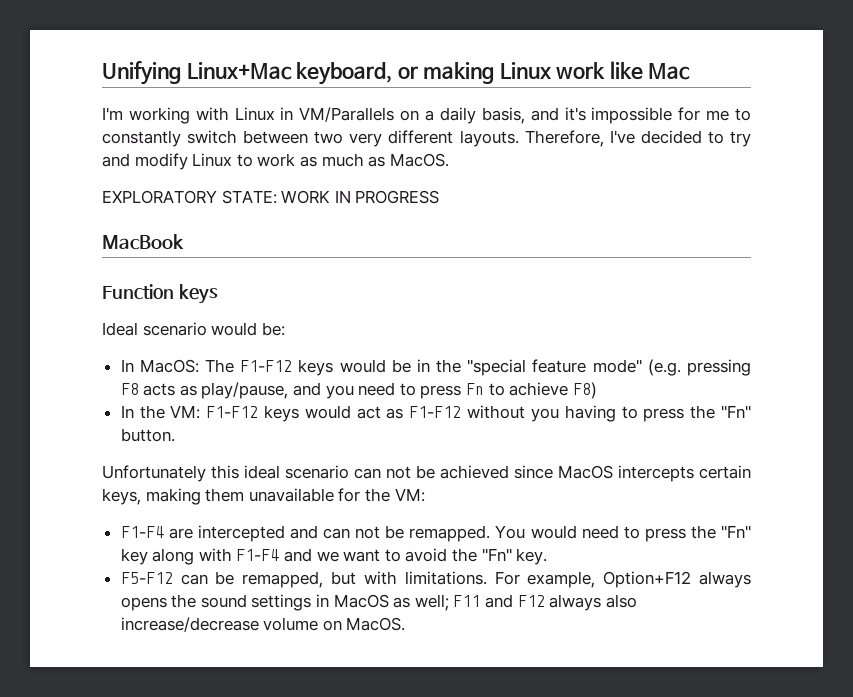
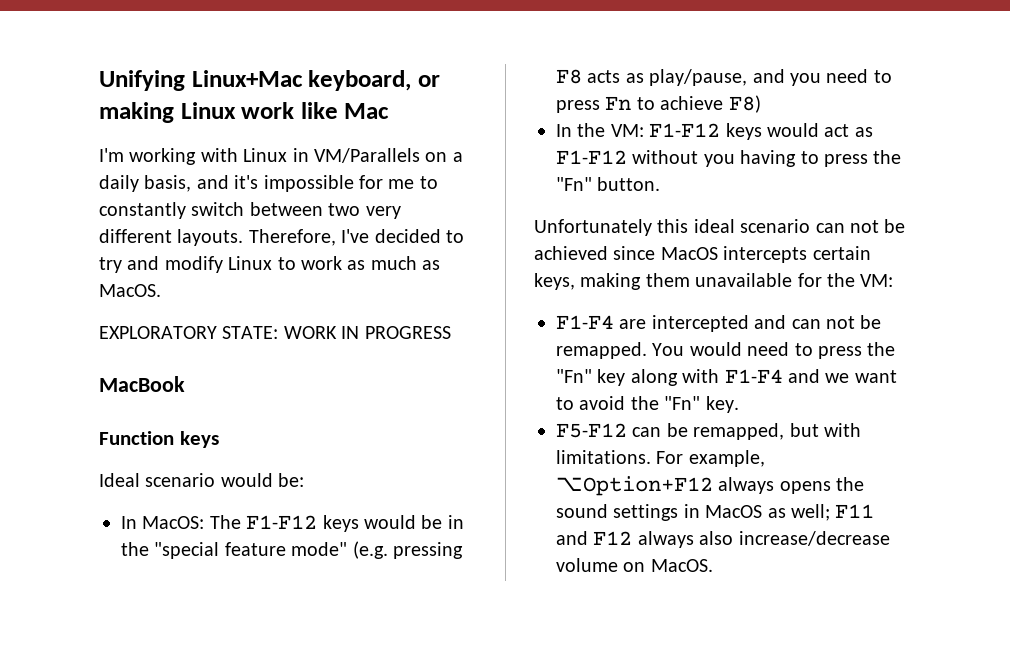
[603,571,692,588] Option+F12 -> [556,476,713,496] ⌥Option+F12

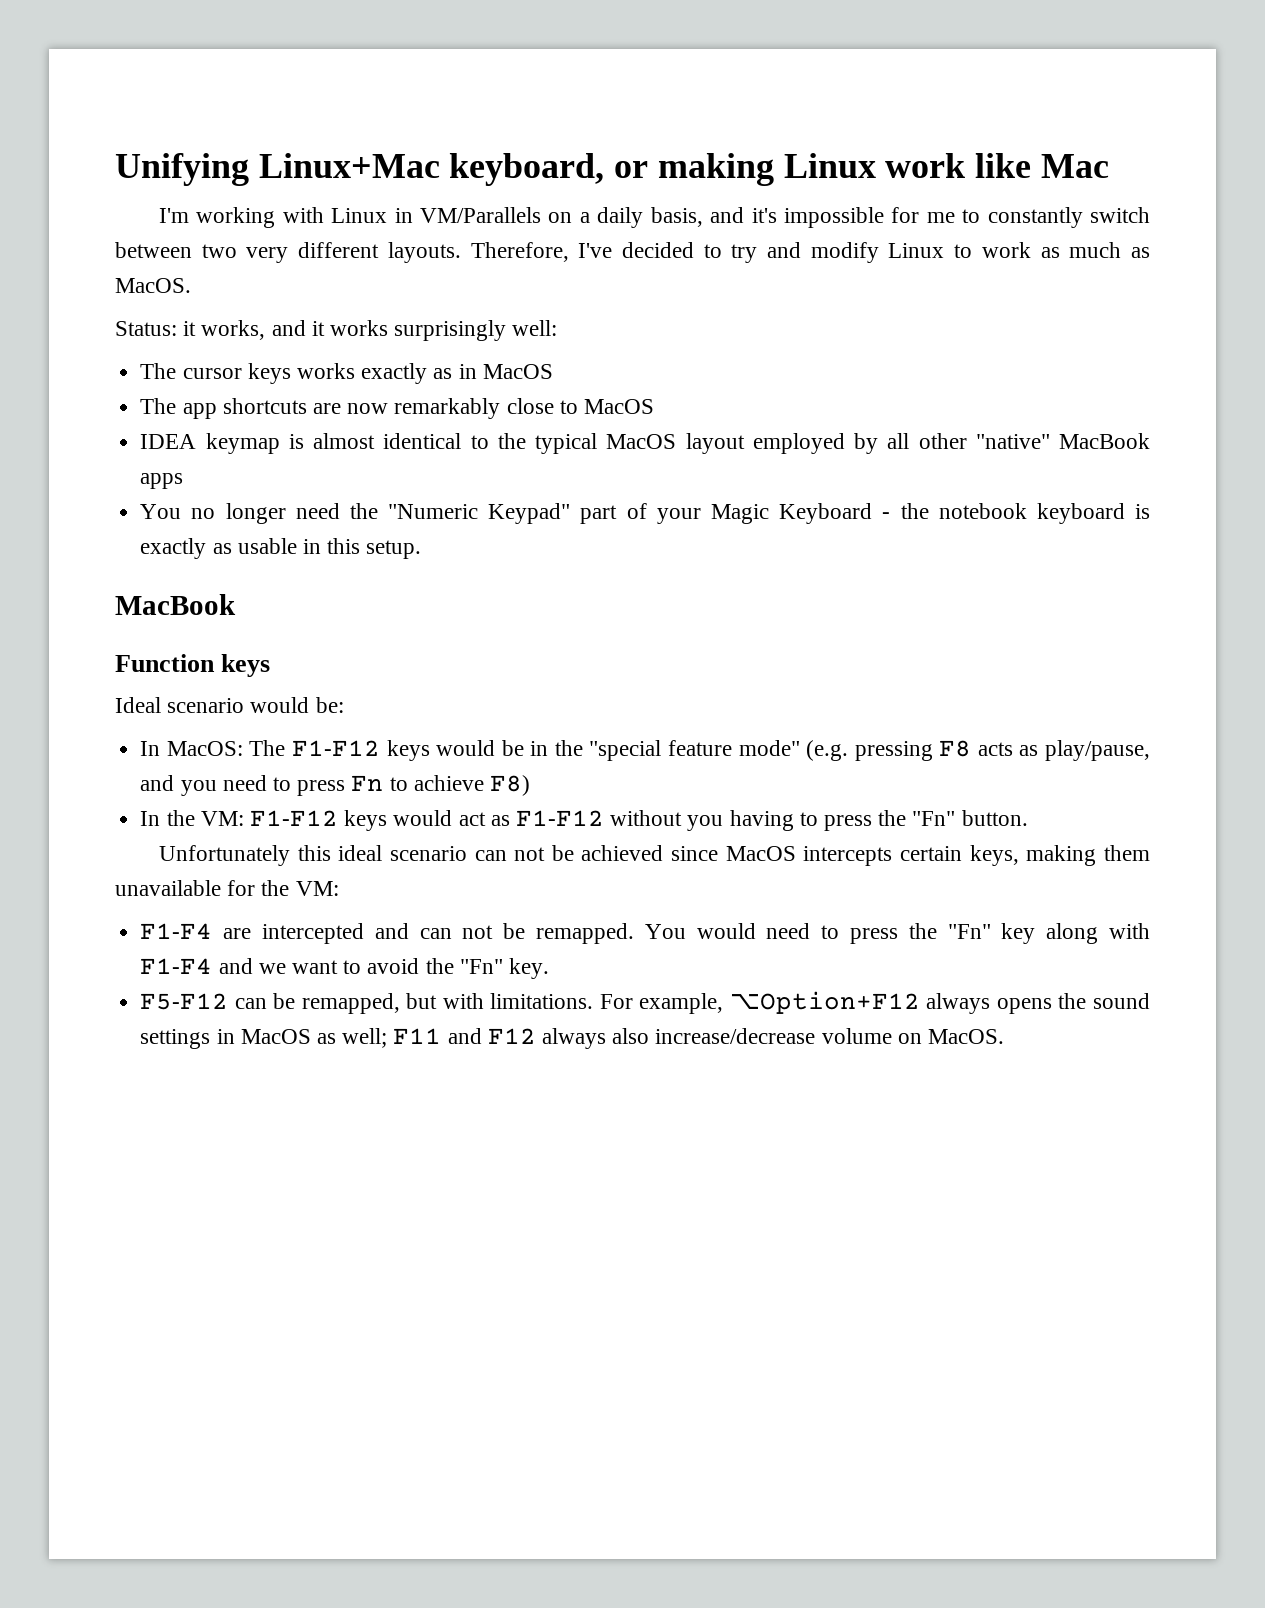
[99,326,451,339] EXPLORATORY STATE: WORK IN PROGRESS -> [115,320,558,341] [140,363,553,384] [140,398,654,419] [140,433,1150,454] [140,473,184,489] [140,503,1151,524] [140,538,422,559] Status: it works, and it works surprisingly well: // The cursor keys works exactly as in MacOS // The app shortcuts are now remarkably close to MacOS // IDEA keymap is almost identical to the typical MacOS layout employed by all other "native" MacBook apps // You no longer need the "Numeric Keypad" part of your Magic Keyboard - the notebook keyboard is exactly as usable in this setup.

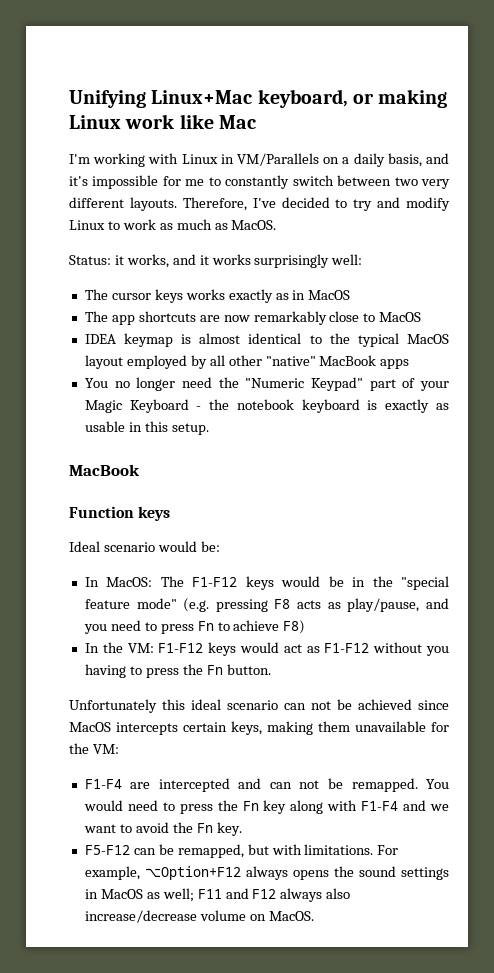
[912,811,956,826] "Fn" -> [206,665,223,675] Fn
[947,924,991,939] "Fn" -> [242,801,259,811] Fn
[459,959,503,974] "Fn" -> [196,823,213,833] Fn

